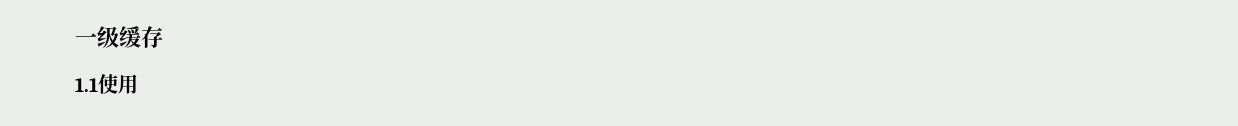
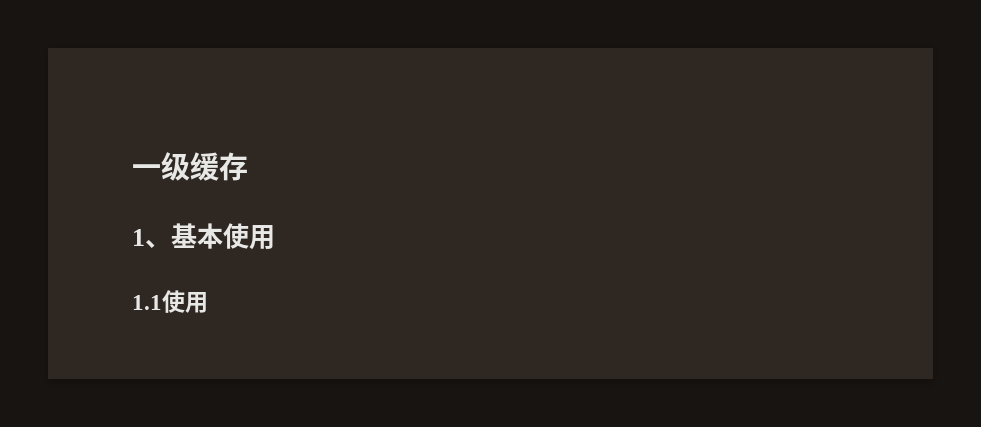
(163, 37) none -> [132,223,275,250] // 1、基本使用

